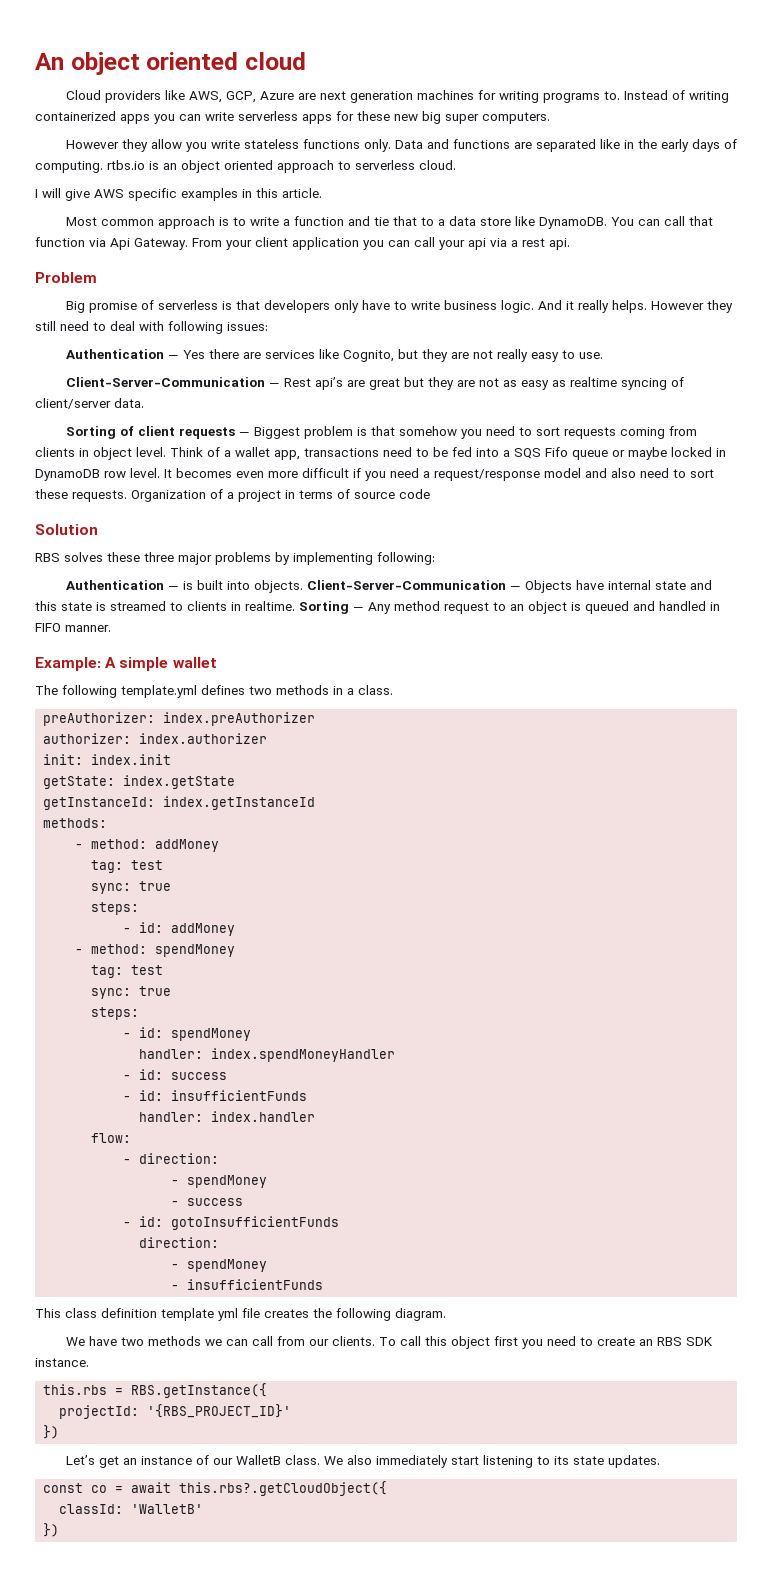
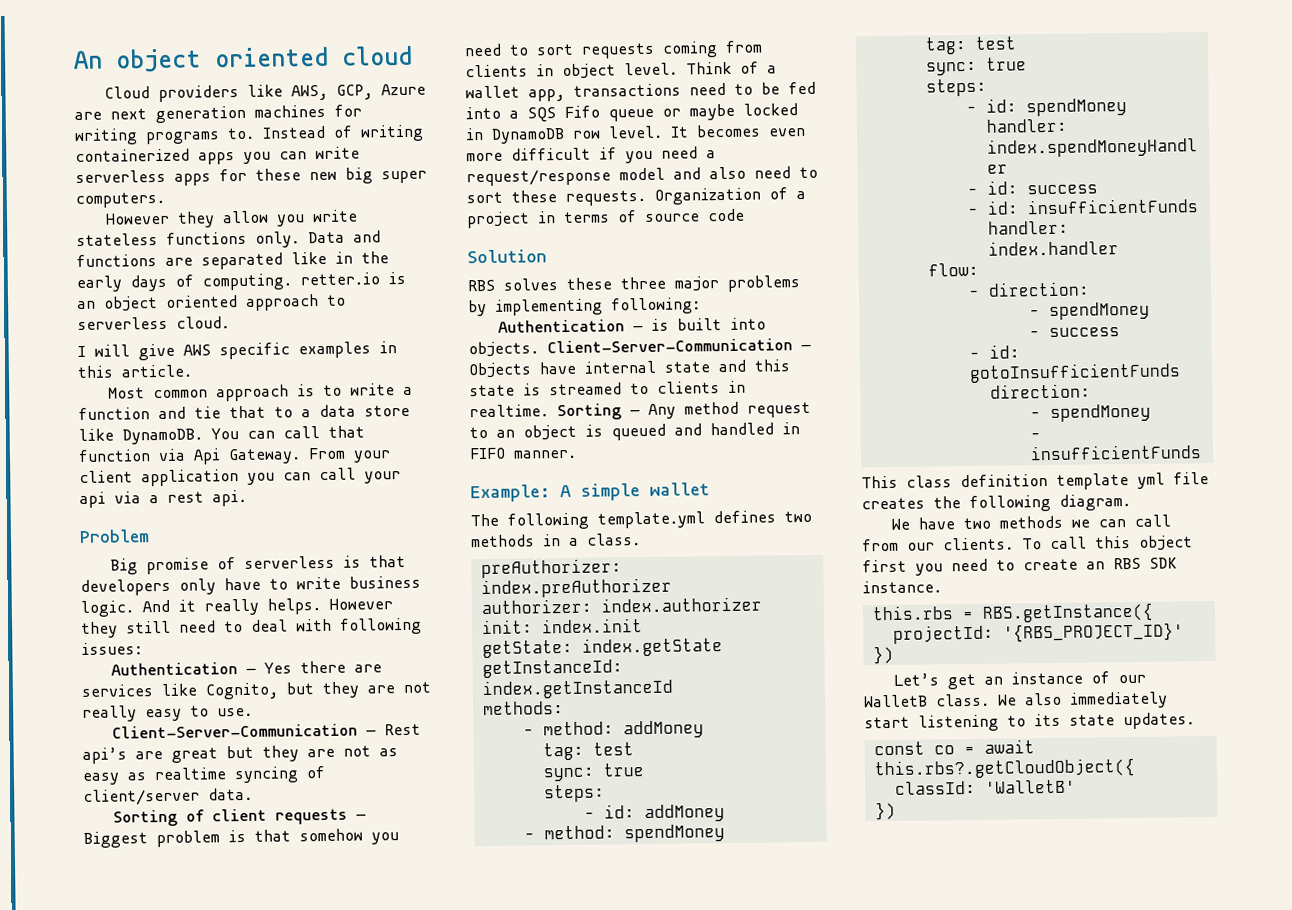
[107,160,145,170] rtbs.io -> [300,272,380,286] retter.io

